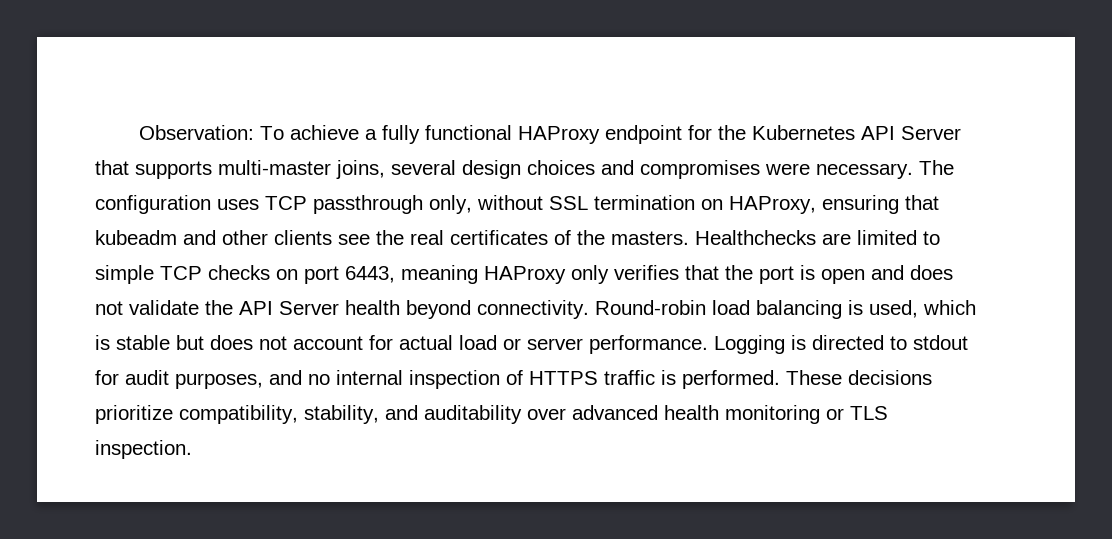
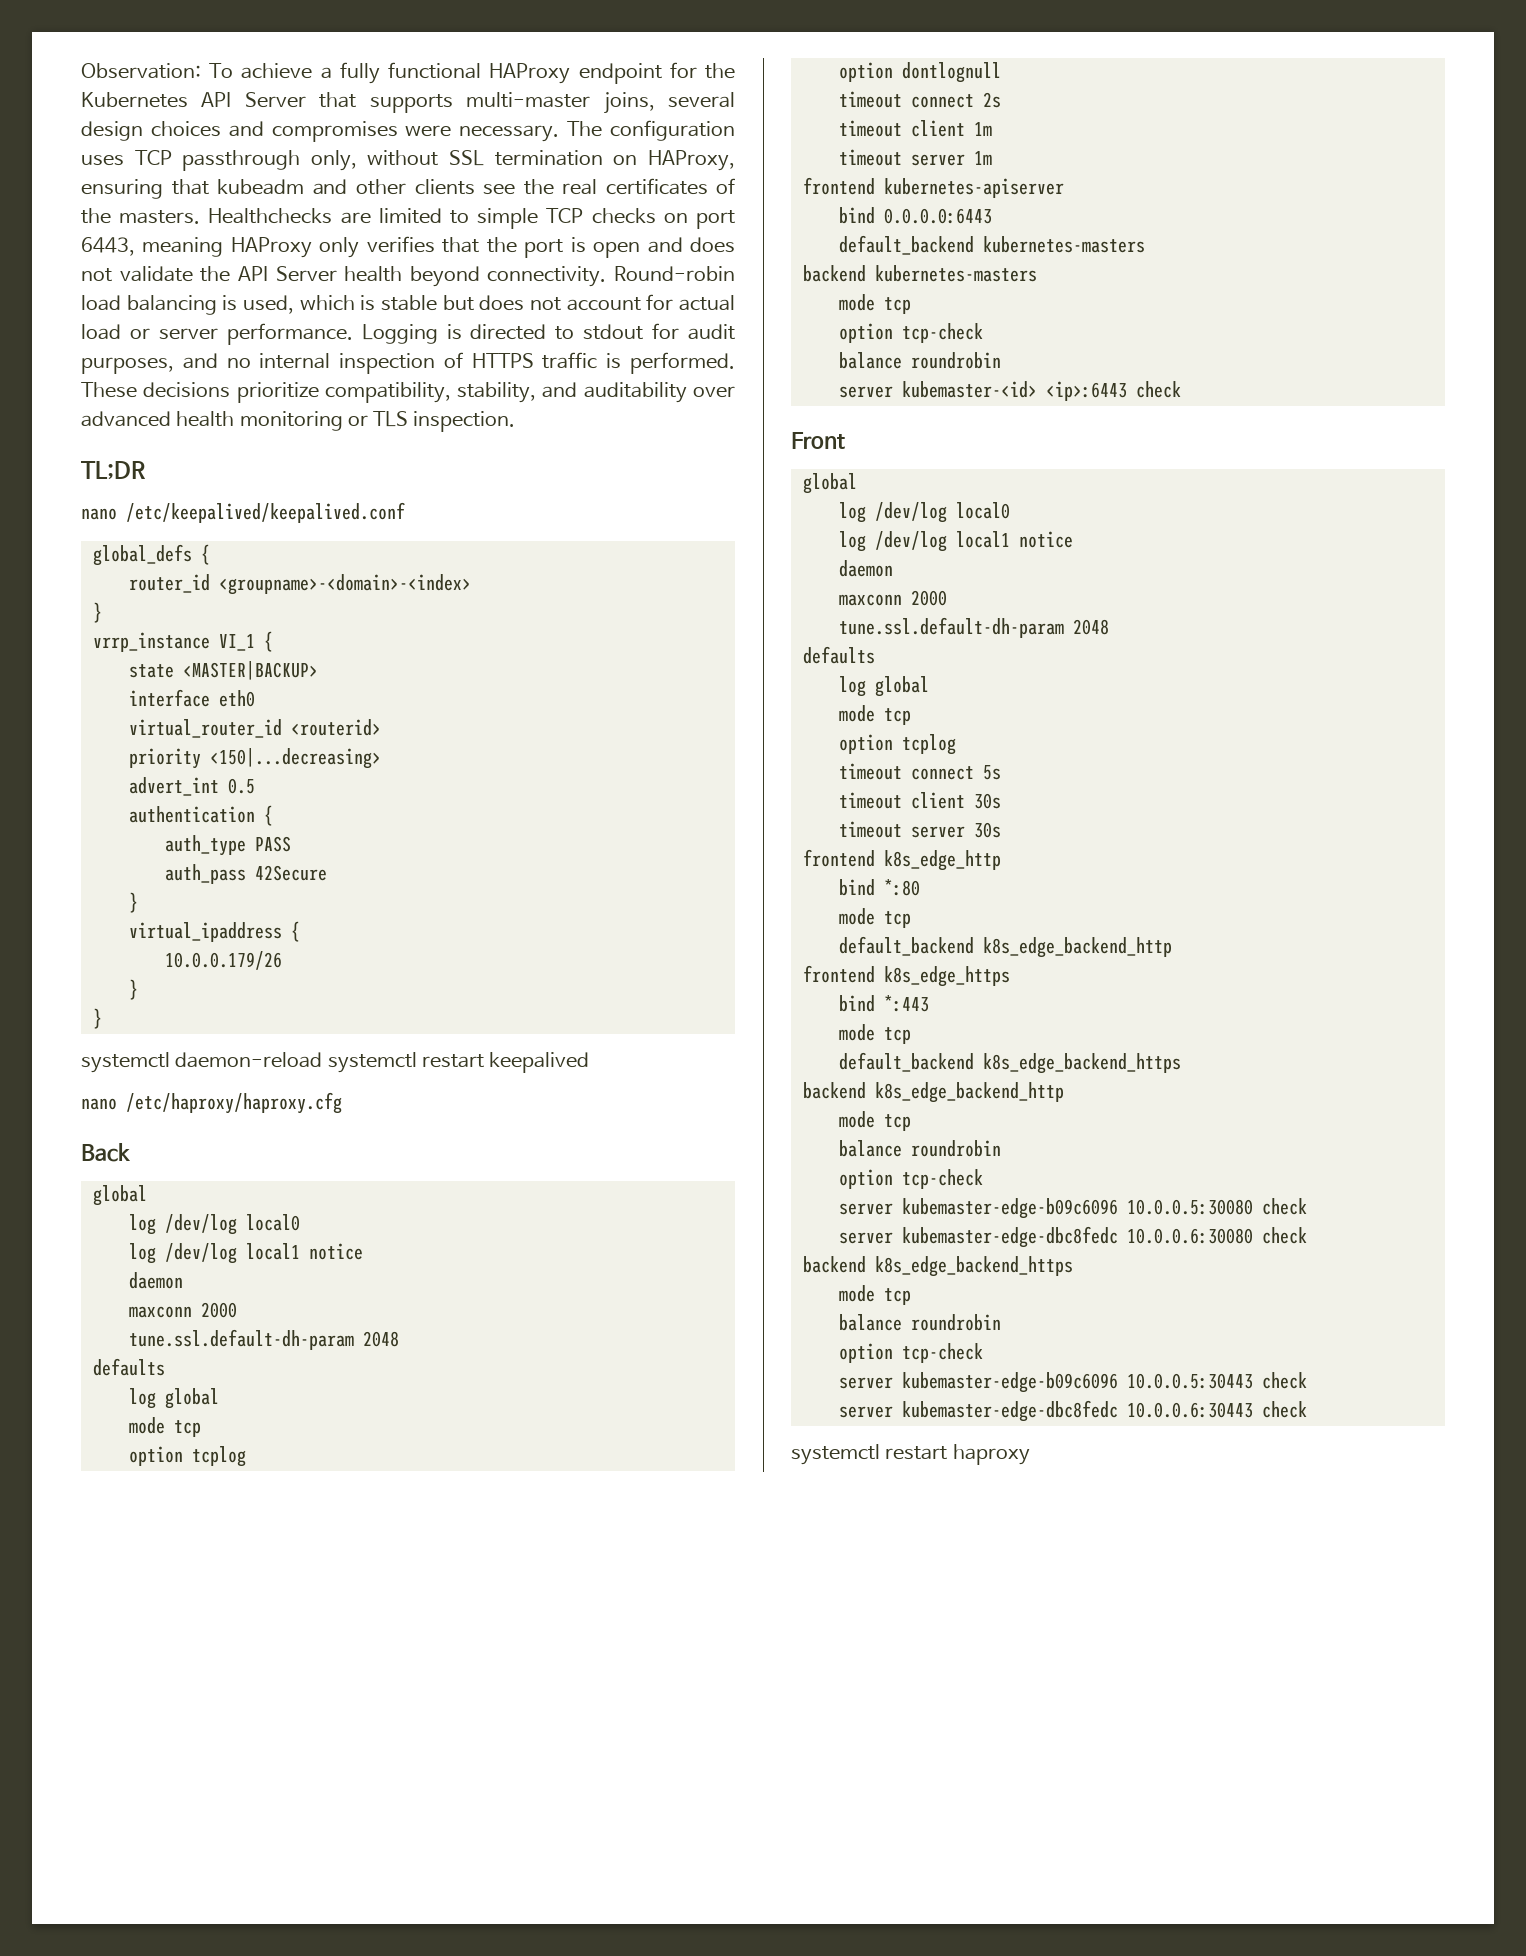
(192, 449) none -> [81,461,146,480] [81,502,405,523] [92,544,210,566] [128,574,471,595] [92,602,102,623] [92,631,273,652] [128,661,318,680] [128,689,255,707] [128,719,381,738] [128,748,381,769] [128,777,255,796] [128,805,273,826] [164,835,291,856] [164,864,327,884] [128,892,138,913] [128,921,300,942] [164,951,282,970] [128,979,138,1000] [92,1008,102,1029] [81,1052,590,1073] [81,1092,342,1114] [81,1143,131,1162] [92,1185,147,1206] [128,1214,300,1235] [128,1243,363,1264] [128,1272,183,1289] [128,1302,237,1318] [128,1329,399,1350] [92,1358,165,1376] [128,1388,219,1409] [128,1417,201,1437] [128,1446,246,1467] [838,62,1001,83] [838,91,1001,108] [838,120,992,137] [838,149,992,166] [802,177,1064,198] [838,207,992,224] [838,235,1145,255] [802,265,1037,282] [838,294,911,314] [838,323,983,343] [838,352,1001,369] [838,381,1181,401] [791,432,845,449] [802,473,857,494] [838,502,1010,523] [838,531,1073,552] [838,560,893,577] [838,590,947,606] [838,617,1109,638] [802,646,875,664] [838,676,929,697] [838,705,911,725] [838,734,956,755] [838,763,1001,780] [838,792,1001,809] [838,821,1001,838] [802,849,1001,871] [838,879,920,896] [838,908,911,928] [838,936,1172,958] [802,965,1010,987] [838,995,929,1012] [838,1024,911,1044] [838,1052,1181,1074] [802,1082,1064,1103] [838,1111,911,1131] [838,1140,1001,1157] [838,1169,983,1189] [838,1198,1307,1219] [838,1226,1307,1248] [802,1256,1073,1277] [838,1285,911,1305] [838,1314,1001,1331] [838,1343,983,1363] [838,1372,1307,1393] [838,1400,1307,1422] [791,1444,1030,1465] // TL;DR // nano /etc/keepalived/keepalived.conf // global_defs { // router_id <groupname>-<domain>-<index> // } // vrrp_instance VI_1 { // state <MASTER|BACKUP> // interface eth0 // virtual_router_id <routerid> // priority <150|...decreasing> // advert_int 0.5 // authentication { // auth_type PASS // auth_pass 42Secure // } // virtual_ipaddress { // 10.0.0.179/26 // } // } // systemctl daemon-reload systemctl restart keepalived // nano /etc/haproxy/haproxy.cfg // Back // global // log /dev/log local0 // log /dev/log local1 notice // daemon // maxconn 2000 // tune.ssl.default-dh-param 2048 // defaults // log global // mode tcp // option tcplog // option dontlognull // timeout connect 2s // timeout client 1m // timeout server 1m // frontend kubernetes-apiserver // bind 0.0.0.0:6443 // default_backend kubernetes-masters // backend kubernetes-masters // mode tcp // option tcp-check // balance roundrobin // server kubemaster-<id> <ip>:6443 check // Front // global // log /dev/log local0 // log /dev/log local1 notice // daemon // maxconn 2000 // tune.ssl.default-dh-param 2048 // defaults // log global // mode tcp // option tcplog // timeout connect 5s // timeout client 30s // timeout server 30s // frontend k8s_edge_http // bind *:80 // mode tcp // default_backend k8s_edge_backend_http // frontend k8s_edge_https // bind *:443 // mode tcp // default_backend k8s_edge_backend_https // backend k8s_edge_backend_http // mode tcp // balance roundrobin // option tcp-check // server kubemaster-edge-b09c6096 10.0.0.5:30080 check // server kubemaster-edge-dbc8fedc 10.0.0.6:30080 check // backend k8s_edge_backend_https // mode tcp // balance roundrobin // option tcp-check // server kubemaster-edge-b09c6096 10.0.0.5:30443 check // server kubemaster-edge-dbc8fedc 10.0.0.6:30443 check // systemctl restart haproxy

